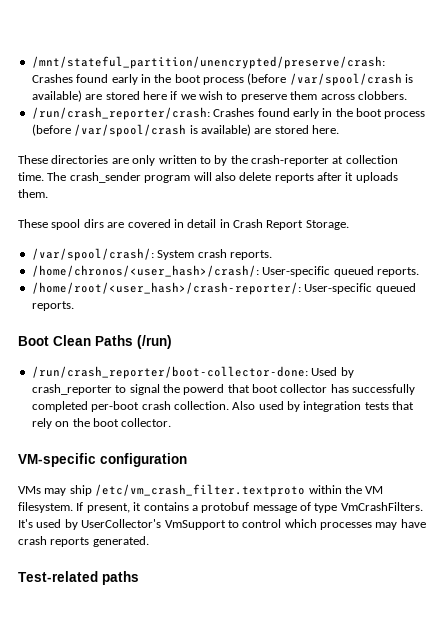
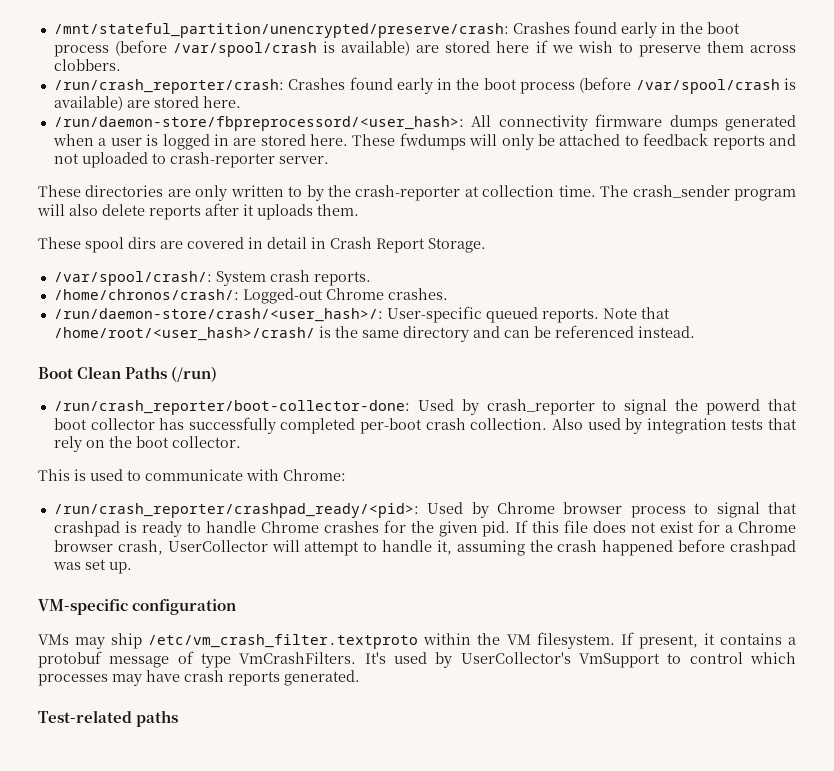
(339, 129) none -> [53,114,796,131] [52,133,796,150] [53,152,329,168] // /run/daemon-store/fbpreprocessord/<user_hash>: All connectivity firmware dumps generated when a user is logged in are stored here. These fwdumps will only be attached to feedback reports and not uploaded to crash-reporter server.
[31,265,419,277] [31,282,416,295] [31,301,74,311] /home/chronos/<user_hash>/crash/: User-specific queued reports. // /home/root/<user_hash>/crash-reporter/: User-specific queued reports. -> [53,288,448,304] [53,306,670,323] [53,325,695,342] /home/chronos/crash/: Logged-out Chrome crashes. // /run/daemon-store/crash/<user_hash>/: User-specific queued reports. Note that /home/root/<user_hash>/crash/ is the same directory and can be referenced instead.
(172, 422) none -> [38,469,346,481] [53,502,798,518] [53,520,797,537] [53,539,797,556] [52,559,132,574] // This is used to communicate with Chrome: // /run/crash_reporter/crashpad_ready/<pid>: Used by Chrome browser process to signal that crashpad is ready to handle Chrome crashes for the given pid. If this file does not exist for a Chrome browser crash, UserCollector will attempt to handle it, assuming the crash happened before crashpad was set up.

